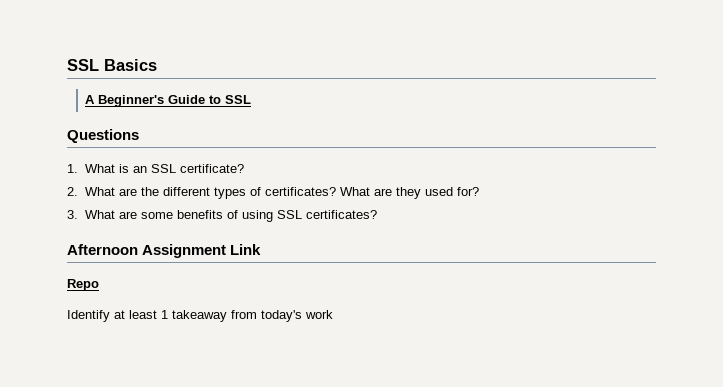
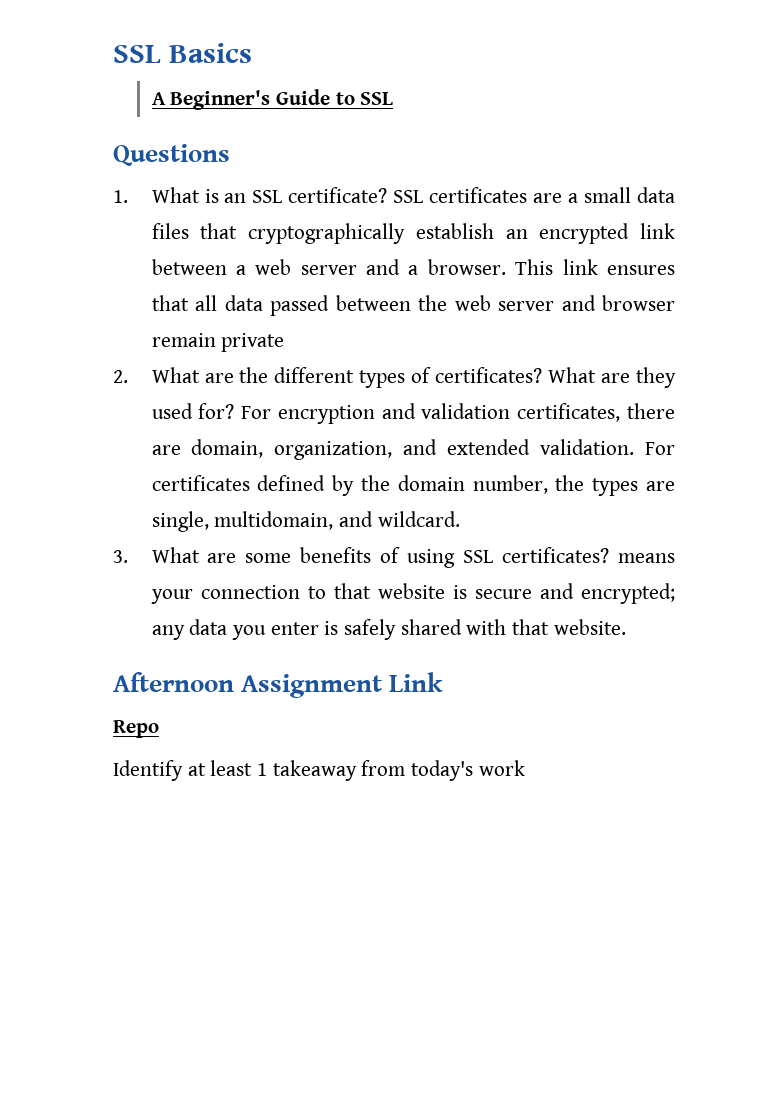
(244, 168) none -> [393,187,675,203] [151,223,675,244] [151,259,676,275] [151,295,675,316] [151,333,285,352] SSL certificates are a small data files that cryptographically establish an encrypted link between a web server and a browser. This link ensures that all data passed between the web server and browser remain private
(479, 191) none -> [241,403,675,424] [151,439,676,460] [151,475,675,496] [151,511,460,532] For encryption and validation certificates, there are domain, organization, and extended validation. For certificates defined by the domain number, the types are single, multidomain, and wildcard.
(377, 214) none -> [617,553,675,563] [150,583,675,604] [151,619,626,640] means your connection to that website is secure and encrypted; any data you enter is safely shared with that website.

